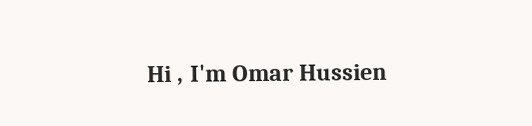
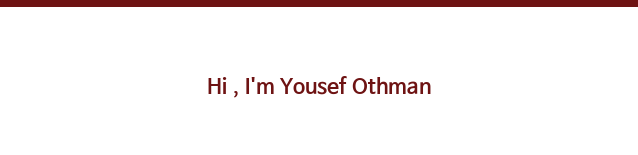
[231,63,389,82] Omar Hussien -> [279,76,431,95] Yousef Othman

